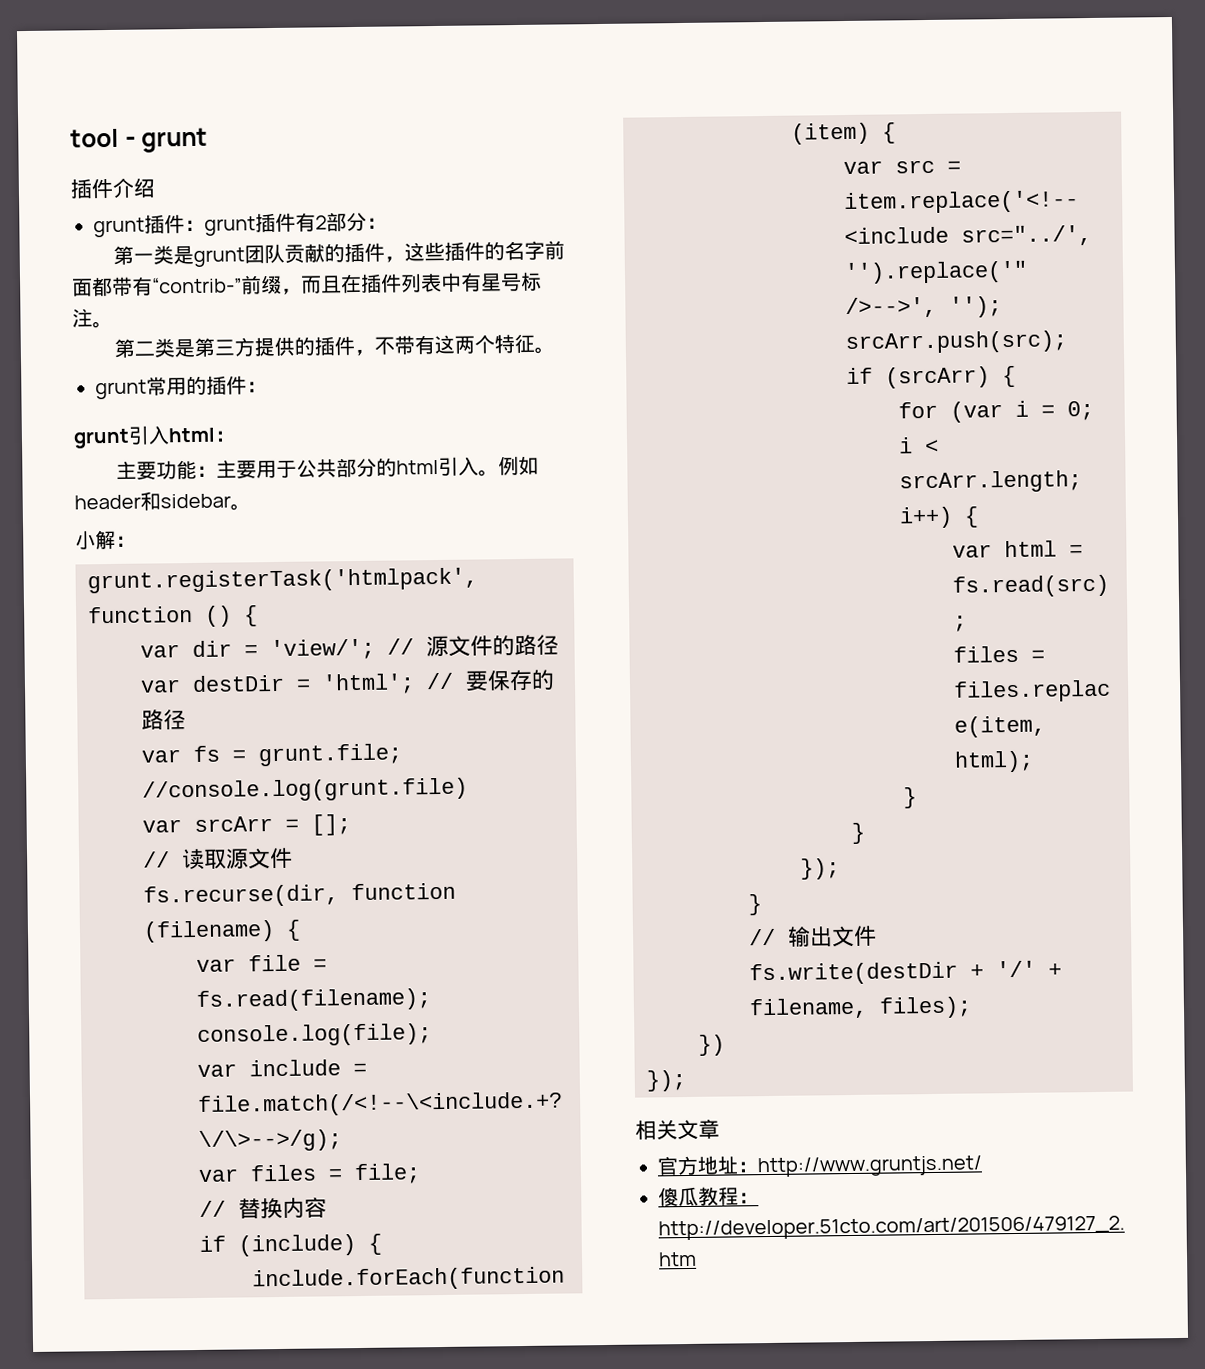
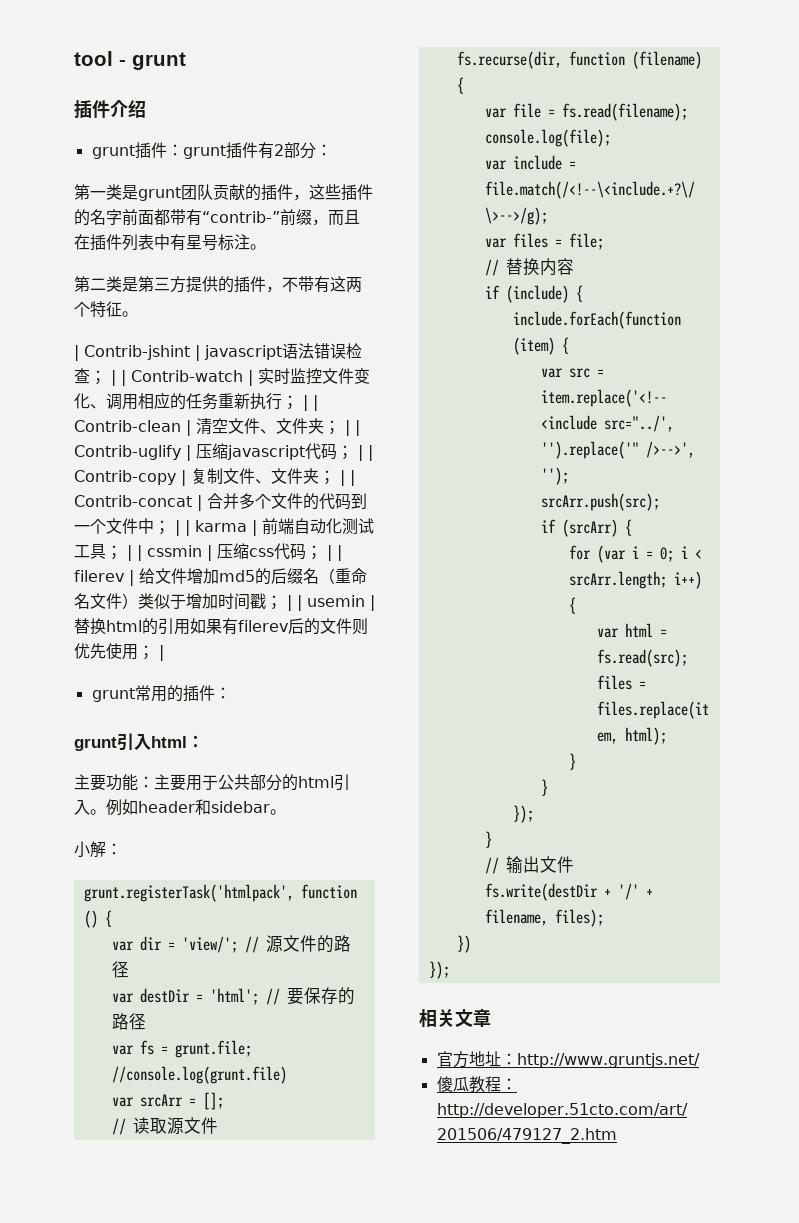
(556, 350) none -> [74,343,362,361] [74,368,370,386] [74,392,318,411] [74,418,360,436] [74,443,373,461] [74,468,355,486] [74,493,367,511] [74,518,374,536] [74,543,342,561] [74,568,367,586] [74,593,375,611] [74,618,368,635] [74,643,164,661] // | Contrib-jshint | javascript语法错误检查； | | Contrib-watch | 实时监控文件变化、调用相应的任务重新执行； | | Contrib-clean | 清空文件、文件夹； | | Contrib-uglify | 压缩javascript代码； | | Contrib-copy | 复制文件、文件夹； | | Contrib-concat | 合并多个文件的代码到一个文件中； | | karma | 前端自动化测试工具； | | cssmin | 压缩css代码； | | filerev | 给文件增加md5的后缀名（重命名文件）类似于增加时间戳； | | usemin | 替换html的引用如果有filerev后的文件则优先使用； |

